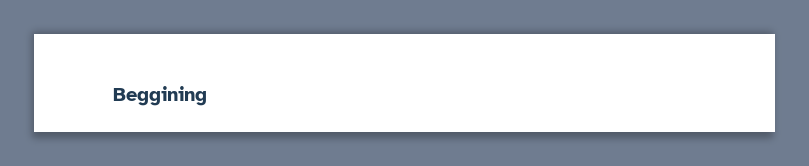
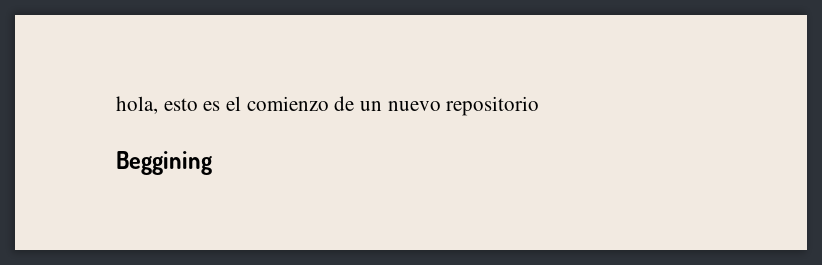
(113, 96) none -> [116,96,540,116] hola, esto es el comienzo de un nuevo repositorio //

